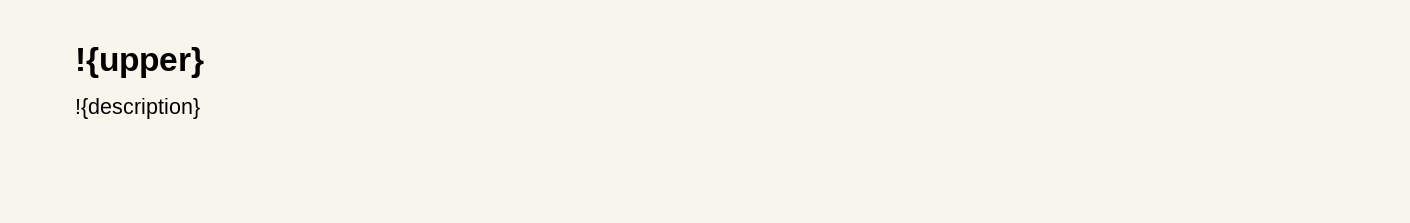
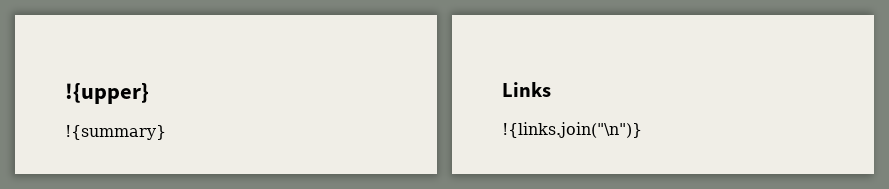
[75,98,200,119] !{description} -> [65,125,166,140] [502,82,551,97] [502,122,642,138] !{summary} // Links // !{links.join("\n")}

